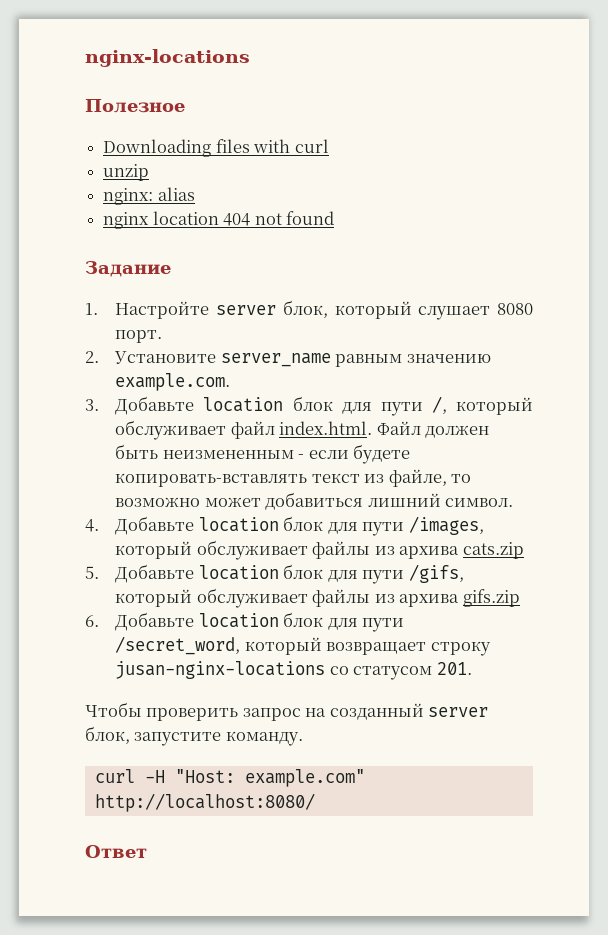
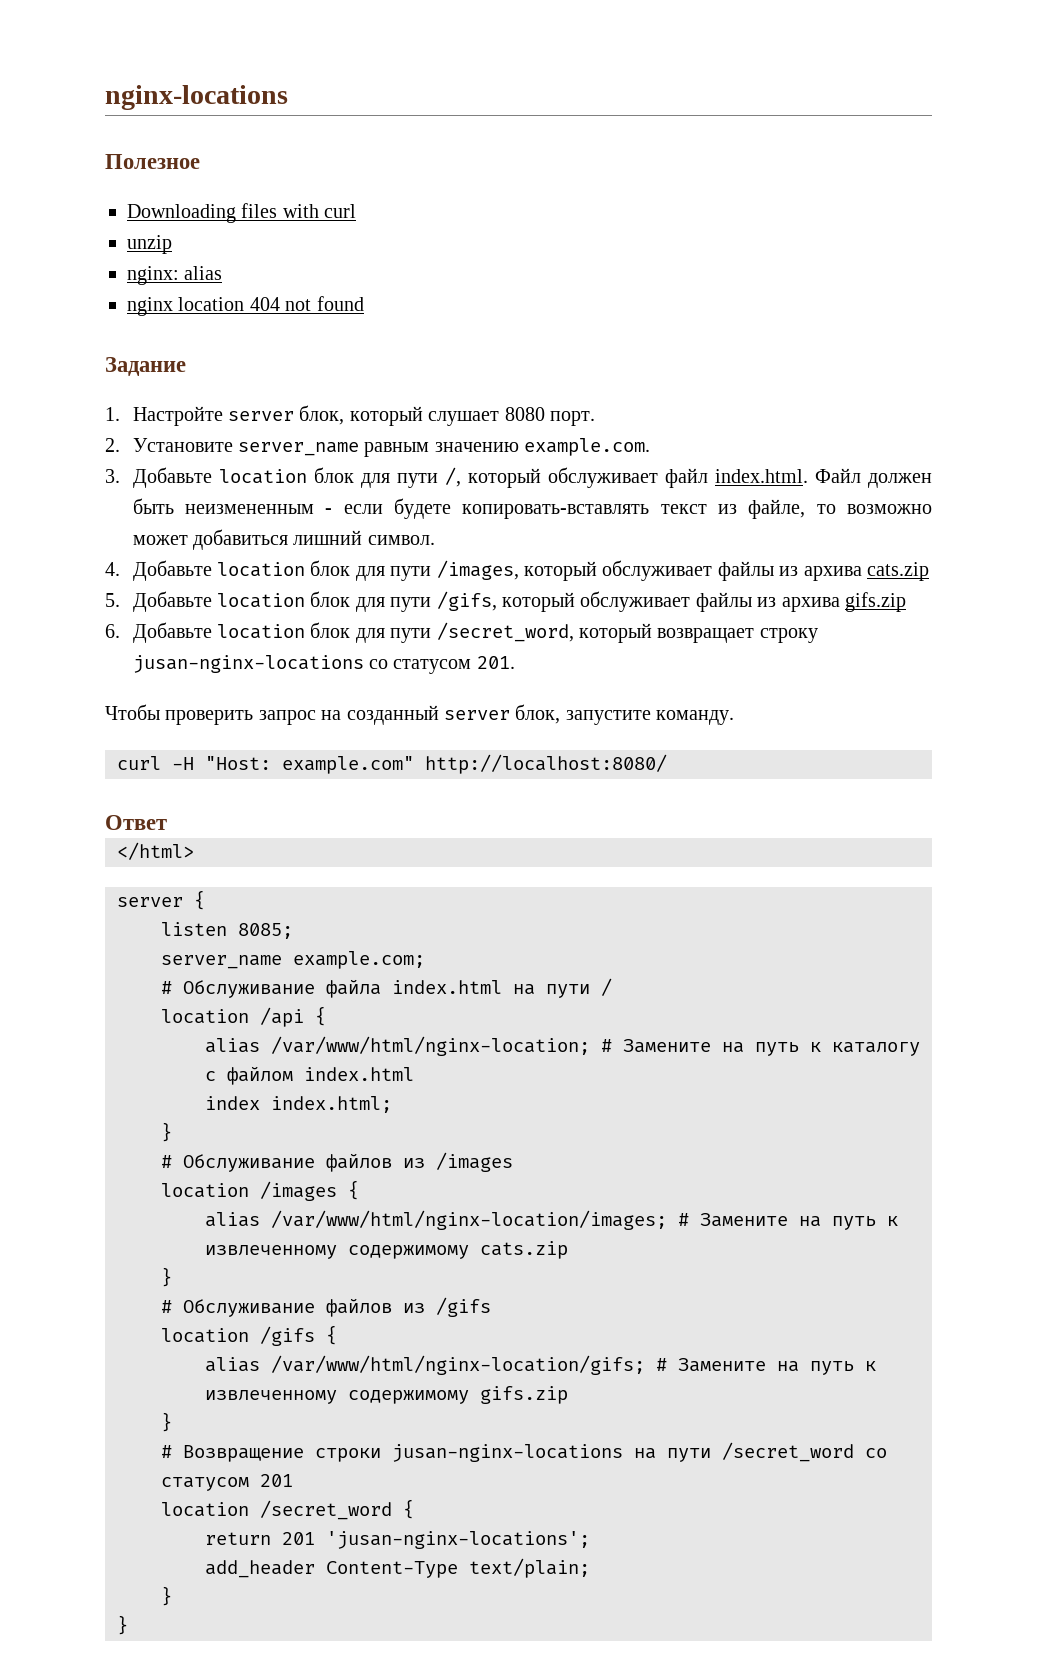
(147, 851) none -> [117,842,194,860] [117,890,205,910] [161,922,293,939] [161,951,425,969] [161,978,612,998] [161,1006,326,1027] [205,1036,920,1056] [205,1066,414,1085] [205,1096,392,1113] [161,1122,172,1142] [161,1152,513,1172] [161,1180,359,1201] [205,1210,898,1230] [205,1241,568,1259] [161,1267,172,1287] [161,1297,491,1317] [161,1325,337,1346] [205,1355,876,1375] [205,1386,568,1404] [161,1412,172,1432] [161,1442,887,1462] [161,1474,293,1491] [161,1499,414,1520] [205,1531,590,1549] [205,1558,590,1578] [161,1586,172,1606] [117,1615,128,1635] // </html> // server { // listen 8085; // server_name example.com; // # Обслуживание файла index.html на пути / // location /api { // alias /var/www/html/nginx-location; # Замените на путь к каталогу с файлом index.html // index index.html; // } // # Обслуживание файлов из /images // location /images { // alias /var/www/html/nginx-location/images; # Замените на путь к извлеченному содержимому cats.zip // } // # Обслуживание файлов из /gifs // location /gifs { // alias /var/www/html/nginx-location/gifs; # Замените на путь к извлеченному содержимому gifs.zip // } // # Возвращение строки jusan-nginx-locations на пути /secret_word со статусом 201 // location /secret_word { // return 201 'jusan-nginx-locations'; // add_header Content-Type text/plain; // } // }

